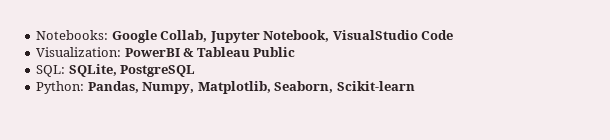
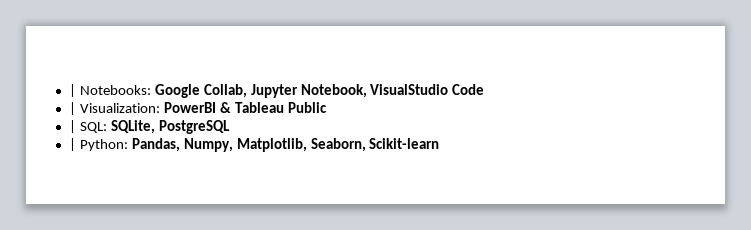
(36, 35) none -> [68,84,76,97] |
(454, 35) none -> [68,102,76,115] |
(296, 52) none -> [68,120,76,133] |
(196, 71) none -> [68,138,76,151] |

